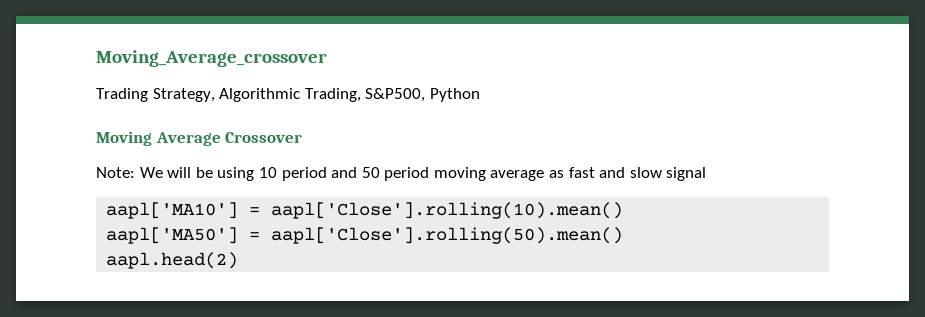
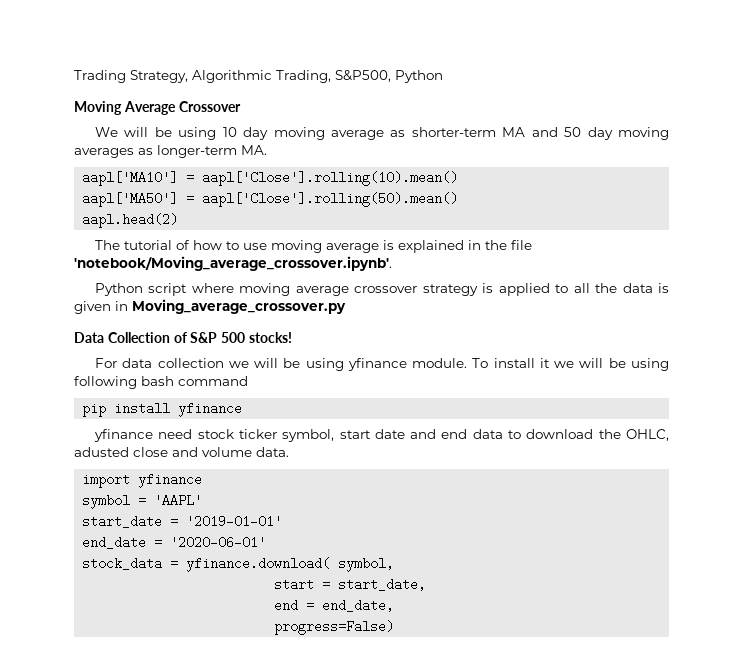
[96,50,327,67] Moving_Average_crossover // -> (74, 76) none
[96,167,135,178] Note: -> (241, 106) none
[281,167,707,181] period and 50 period moving average as fast and slow signal -> [243,127,669,140] [74,145,267,158] day moving average as shorter-term MA and 50 day moving averages as longer-term MA.
(239, 260) none -> [94,240,532,253] [74,256,392,271] [94,283,670,296] [74,299,346,314] [74,332,292,343] [94,358,669,371] [74,376,248,389] [82,402,243,417] [93,429,669,442] [74,447,289,457] [82,473,203,488] [82,494,203,509] [82,515,283,528] [82,536,267,549] [82,557,395,572] [274,578,427,591] [274,599,395,612] [274,620,395,635] // The tutorial of how to use moving average is explained in the file 'notebook/Moving_average_crossover.ipynb'. // Python script where moving average crossover strategy is applied to all the data is given in Moving_average_crossover.py // Data Collection of S&P 500 stocks! // For data collection we will be using yfinance module. To install it we will be using following bash command // pip install yfinance // yfinance need stock ticker symbol, start date and end data to download the OHLC, adusted close and volume data. // import yfinance // symbol = 'AAPL' // start_date = '2019-01-01' // end_date = '2020-06-01' // stock_data = yfinance.download( symbol, // start = start_date, // end = end_date, // progress=False)

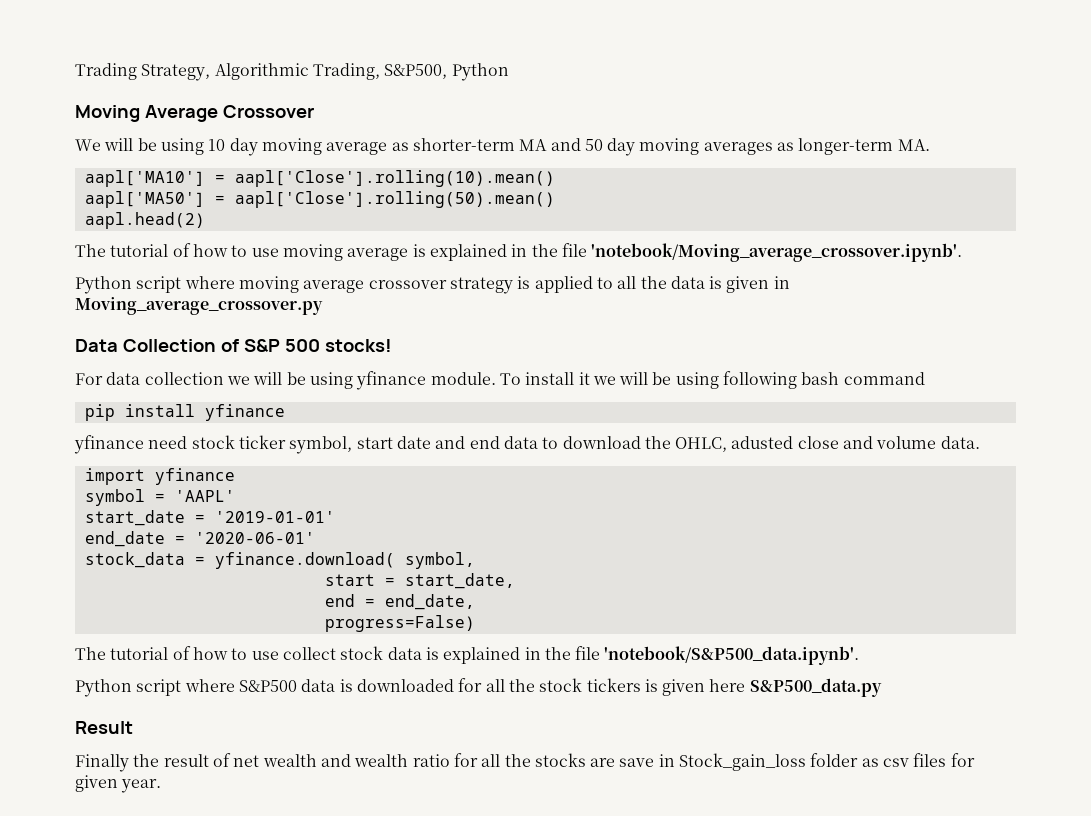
(395, 627) none -> [75,646,860,665] [75,678,882,697] [75,721,133,734] [75,753,975,772] [75,775,162,793] // The tutorial of how to use collect stock data is explained in the file 'notebook/S&P500_data.ipynb'. // Python script where S&P500 data is downloaded for all the stock tickers is given here S&P500_data.py // Result // Finally the result of net wealth and wealth ratio for all the stocks are save in Stock_gain_loss folder as csv files for given year.

